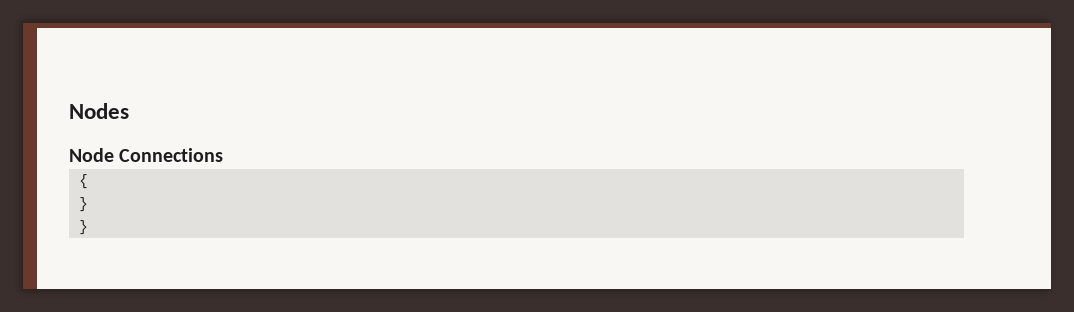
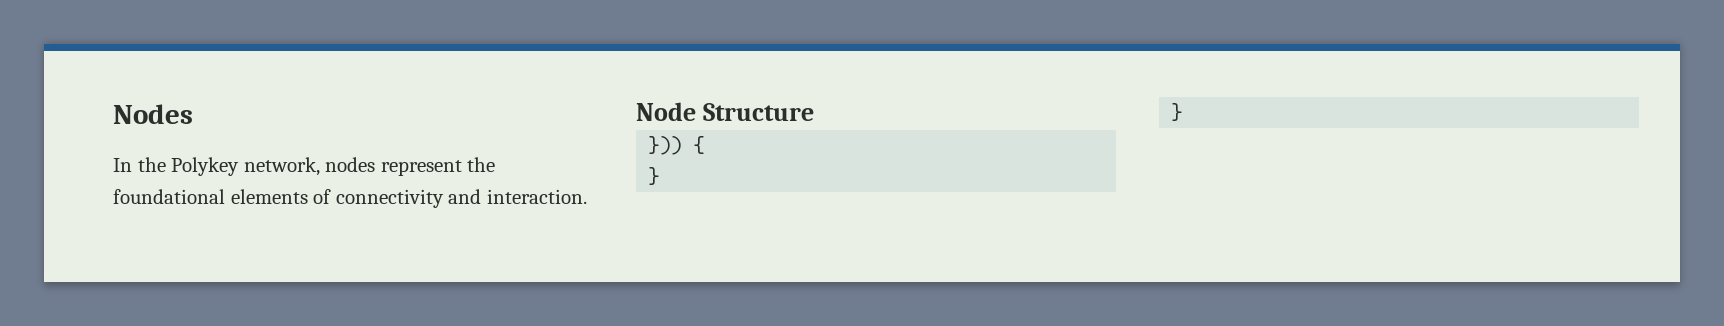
(129, 111) none -> [113,157,496,176] [113,189,587,208] // In the Polykey network, nodes represent the foundational elements of connectivity and interaction.
[119,148,224,162] Connections // -> [702,103,814,121] [648,136,683,155] Structure // }))

